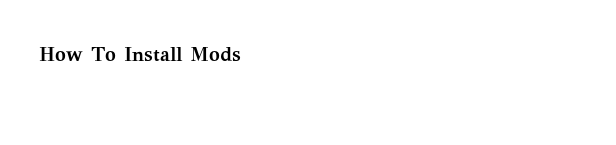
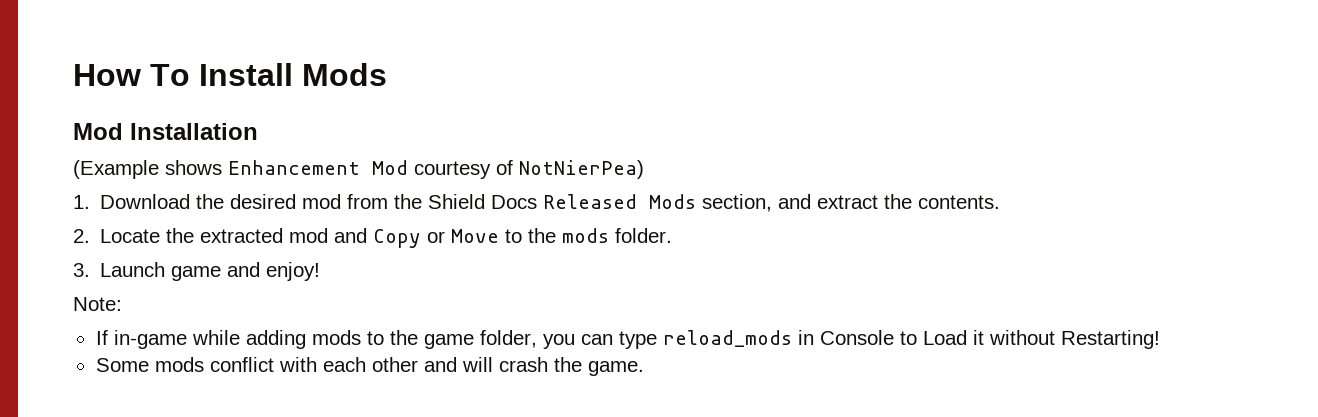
(241, 54) none -> [73,123,258,140] [73,160,644,179] [73,194,1001,212] [73,228,673,248] [73,262,321,281] [73,297,122,311] [95,330,1160,349] [95,357,644,376] // Mod Installation // (Example shows Enhancement Mod courtesy of NotNierPea) // 1. Download the desired mod from the Shield Docs Released Mods section, and extract the contents. // 2. Locate the extracted mod and Copy or Move to the mods folder. // 3. Launch game and enjoy! // Note: // If in-game while adding mods to the game folder, you can type reload_mods in Console to Load it without Restarting! // Some mods conflict with each other and will crash the game.

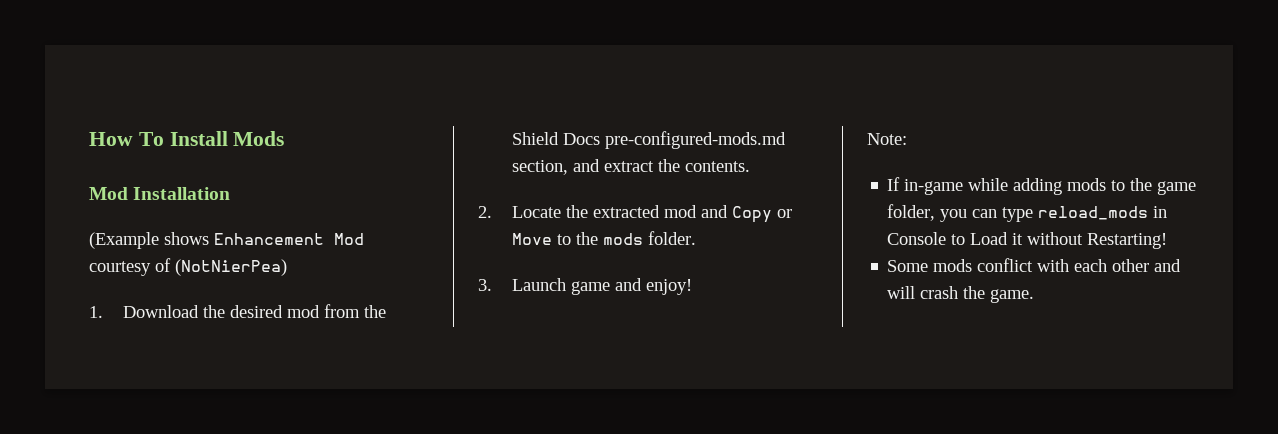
[519,160,644,179] NotNierPea) -> [175,259,287,276] (NotNierPea)
[543,194,697,209] Released Mods -> [604,131,786,149] pre-configured-mods.md

